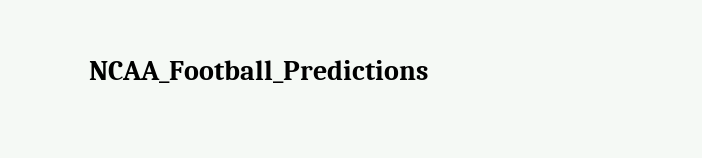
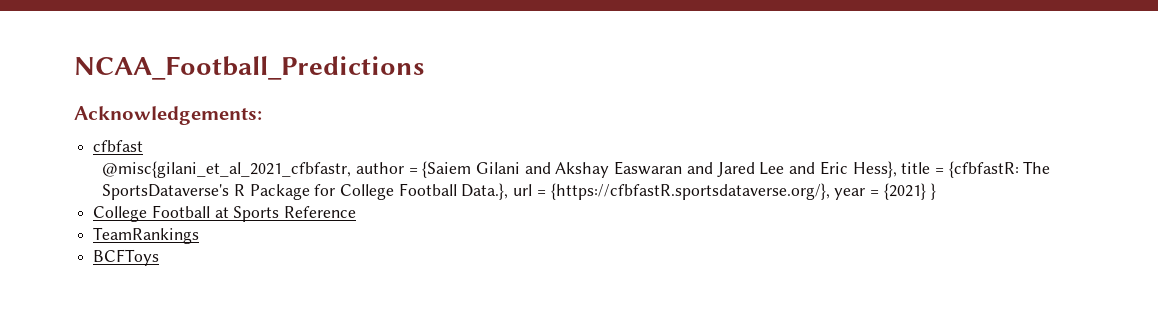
(428, 71) none -> [74,106,262,125] [93,140,144,152] [102,161,1051,178] [102,183,936,200] [93,205,357,222] [93,227,200,244] [93,249,160,266] // Acknowledgements: // cfbfast // @misc{gilani_et_al_2021_cfbfastr, author = {Saiem Gilani and Akshay Easwaran and Jared Lee and Eric Hess}, title = {cfbfastR: The SportsDataverse's R Package for College Football Data.}, url = {https://cfbfastR.sportsdataverse.org/}, year = {2021} } // College Football at Sports Reference // TeamRankings // BCFToys

